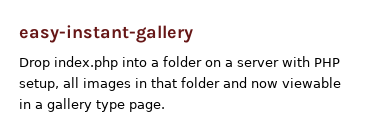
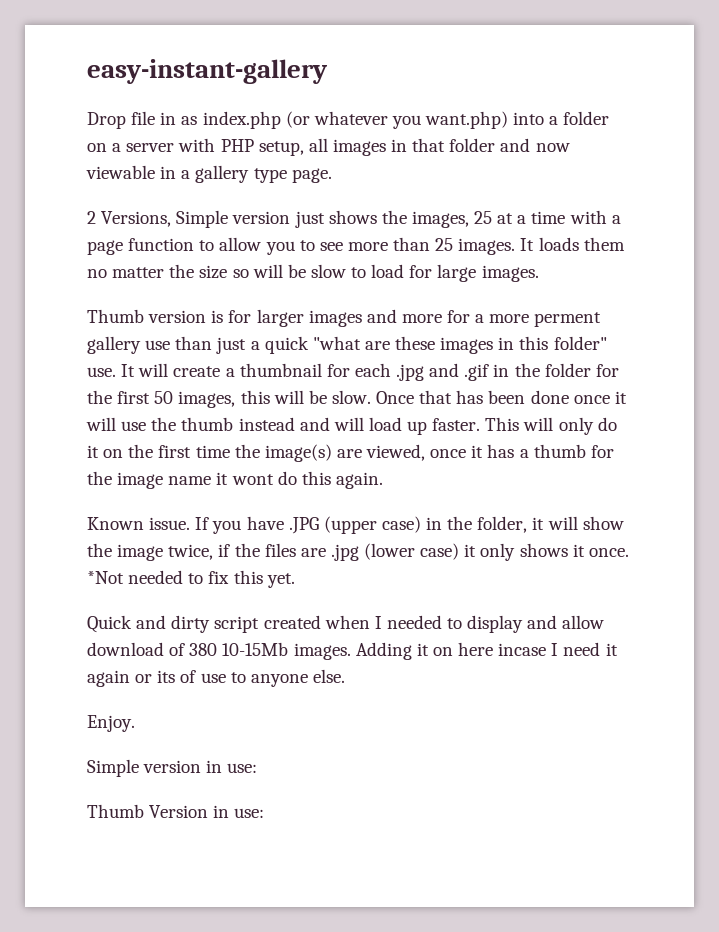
[54,56,118,70] index.php -> [131,111,509,129] file in as index.php (or whatever you want.php)
(165, 107) none -> [87,210,621,228] [87,237,625,255] [87,264,539,282] [87,309,602,327] [87,336,607,354] [87,363,619,381] [87,390,627,408] [86,417,617,435] [87,444,614,462] [87,471,383,489] [87,516,624,534] [87,543,629,561] [87,570,295,588] [87,615,605,633] [87,642,618,660] [87,669,345,687] [87,715,135,732] [87,759,258,777] [87,804,265,818] // 2 Versions, Simple version just shows the images, 25 at a time with a page function to allow you to see more than 25 images. It loads them no matter the size so will be slow to load for large images. // Thumb version is for larger images and more for a more perment gallery use than just a quick "what are these images in this folder" use. It will create a thumbnail for each .jpg and .gif in the folder for the first 50 images, this will be slow. Once that has been done once it will use the thumb instead and will load up faster. This will only do it on the first time the image(s) are viewed, once it has a thumb for the image name it wont do this again. // Known issue. If you have .JPG (upper case) in the folder, it will show the image twice, if the files are .jpg (lower case) it only shows it once. *Not needed to fix this yet. // Quick and dirty script created when I needed to display and allow download of 380 10-15Mb images. Adding it on here incase I need it again or its of use to anyone else. // Enjoy. // Simple version in use: // Thumb Version in use:

